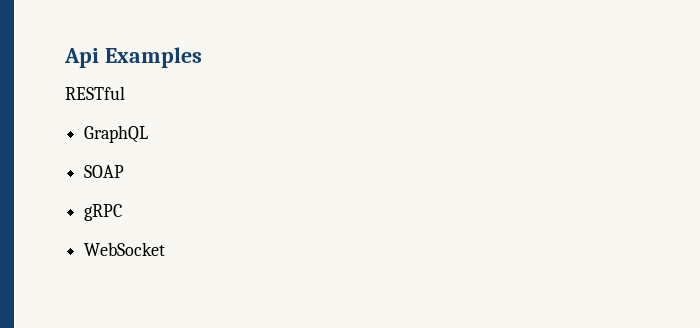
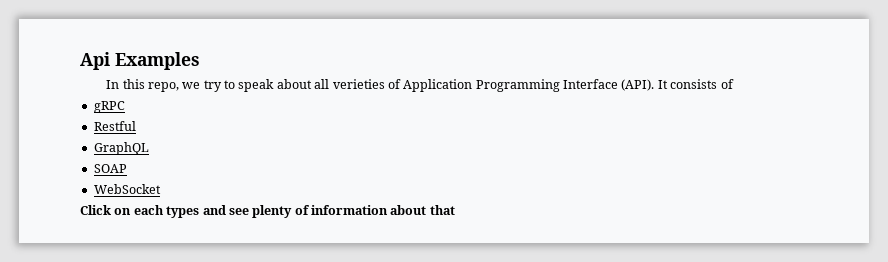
[65,86,125,100] [84,125,149,143] [84,165,125,178] [84,204,123,221] [84,242,166,256] RESTful // GraphQL // SOAP // gRPC // WebSocket -> [106,79,734,92] [93,101,125,113] [93,121,136,131] [93,142,149,155] [93,164,127,173] [93,184,161,194] [80,205,455,218] In this repo, we try to speak about all verieties of Application Programming Interface (API). It consists of // gRPC // Restful // GraphQL // SOAP // WebSocket // Click on each types and see plenty of information about that

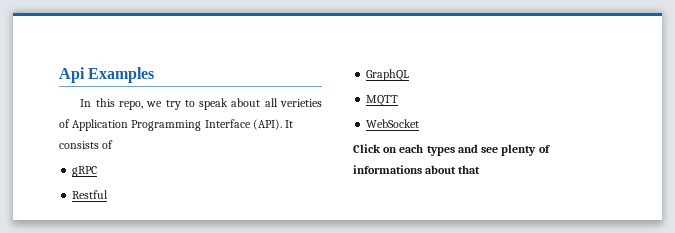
[93,164,127,173] SOAP -> [366,95,399,106] MQTT
[311,205,388,215] information -> [353,165,422,174] informations

